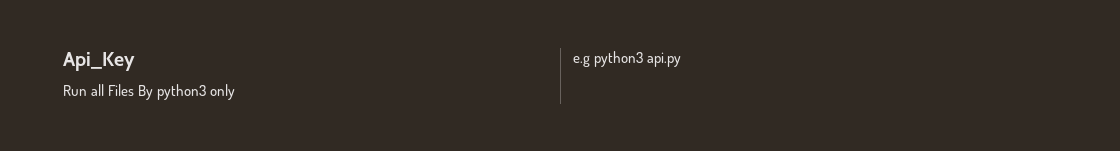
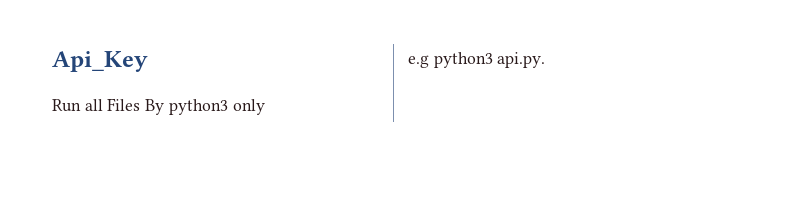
[647,52,682,67] api.py -> [497,52,546,68] api.py.

